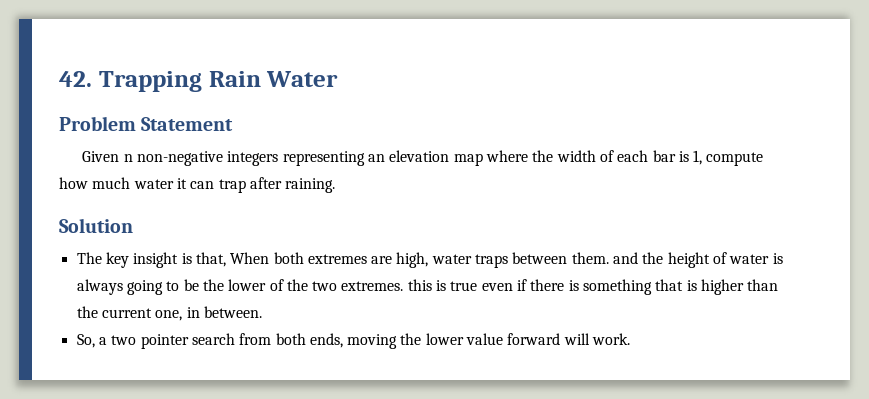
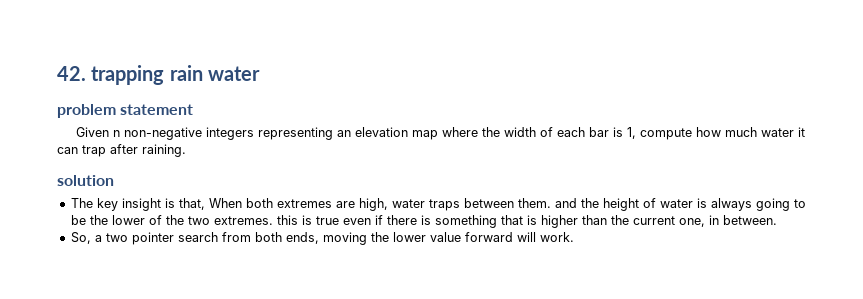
[98,71,339,92] [59,116,234,131] Trapping Rain Water // Problem Statement -> [91,65,261,85] [57,104,194,118] trapping rain water // problem statement
[59,218,133,233] Solution -> [57,175,114,186] solution

